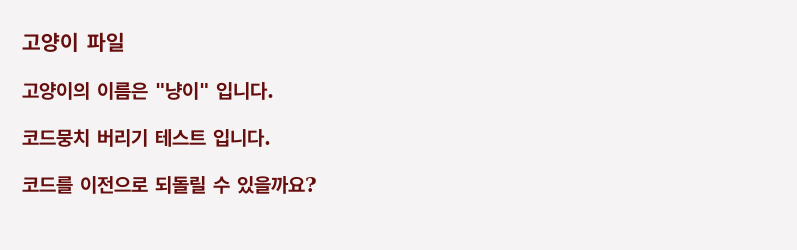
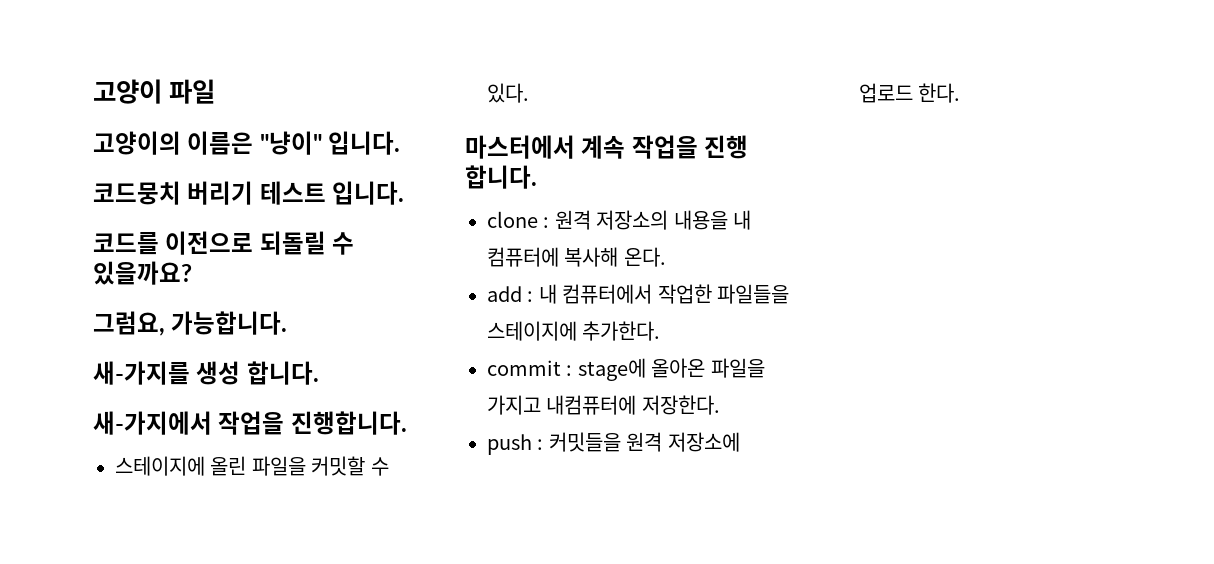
(317, 185) none -> [93,311,288,336] [93,361,319,385] [93,411,407,435] [115,456,389,476] [487,83,529,103] [465,135,749,159] [465,165,537,189] [487,210,751,230] [487,247,666,267] [487,284,789,304] [487,321,661,341] [487,358,765,381] [487,395,720,415] [487,432,740,455] [859,83,961,103] // 그럼요, 가능합니다. // 새-가지를 생성 합니다. // 새-가지에서 작업을 진행합니다. // 스테이지에 올린 파일을 커밋할 수 있다. // 마스터에서 계속 작업을 진행 합니다. // clone : 원격 저장소의 내용을 내 컴퓨터에 복사해 온다. // add : 내 컴퓨터에서 작업한 파일들을 스테이지에 추가한다. // commit : stage에 올아온 파일을 가지고 내컴퓨터에 저장한다. // push : 커밋들을 원격 저장소에 업로드 한다.

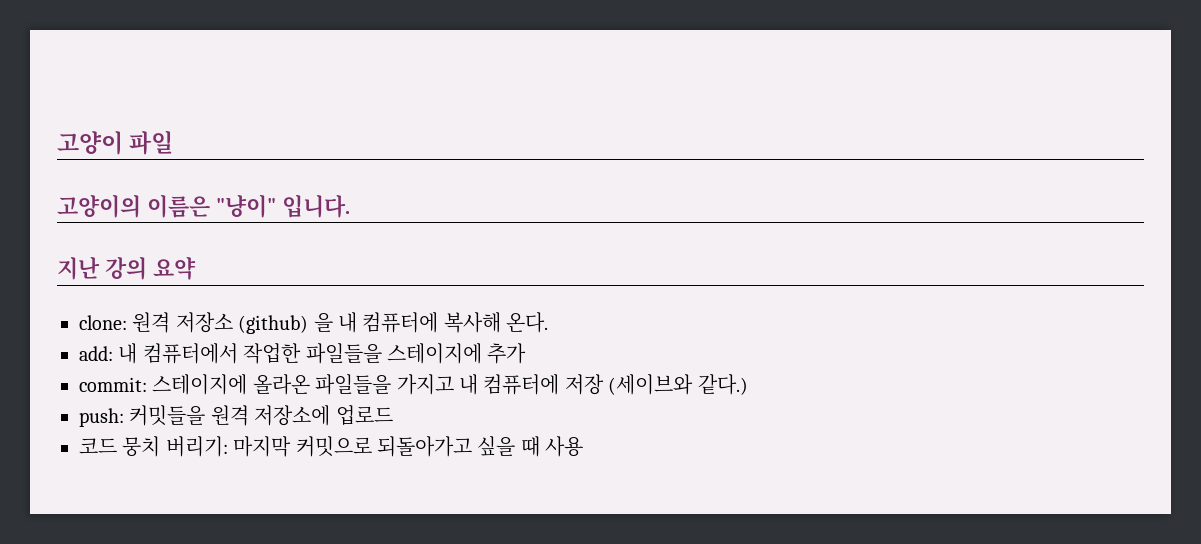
[93,181,405,205] [93,231,355,255] [93,261,192,285] [93,311,288,336] [93,361,319,385] [93,411,407,435] [115,456,389,476] [487,83,529,103] [465,135,749,159] [465,165,537,189] [487,210,728,230] 코드뭉치 버리기 테스트 입니다. // 코드를 이전으로 되돌릴 수 있을까요? // 그럼요, 가능합니다. // 새-가지를 생성 합니다. // 새-가지에서 작업을 진행합니다. // 스테이지에 올린 파일을 커밋할 수 있다. // 마스터에서 계속 작업을 진행 합니다. // clone : 원격 저장소의 내용을 -> [57,257,196,280] [79,312,333,334] 지난 강의 요약 // clone: 원격 저장소 (github) 을
[487,286,534,302] add : -> [79,346,113,361] add:
[582,321,661,341] [487,358,765,381] [487,395,720,415] [487,432,740,455] [859,83,961,103] 추가한다. // commit : stage에 올아온 파일을 가지고 내컴퓨터에 저장한다. // push : 커밋들을 원격 저장소에 업로드 한다. -> [487,343,527,364] [79,374,748,395] [79,405,393,427] [79,436,584,457] 추가 // commit: 스테이지에 올라온 파일들을 가지고 내 컴퓨터에 저장 (세이브와 같다.) // push: 커밋들을 원격 저장소에 업로드 // 코드 뭉치 버리기: 마지막 커밋으로 되돌아가고 싶을 때 사용

